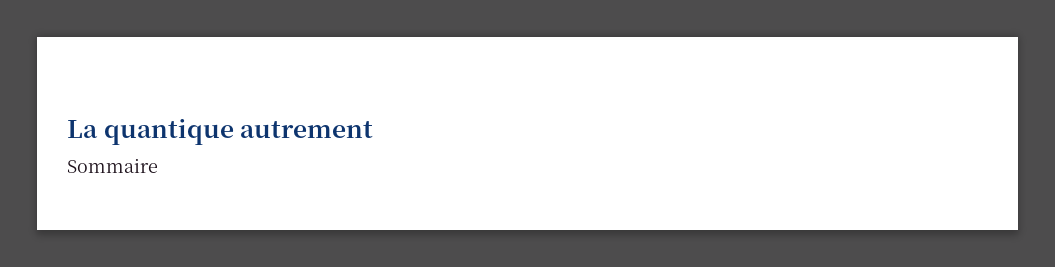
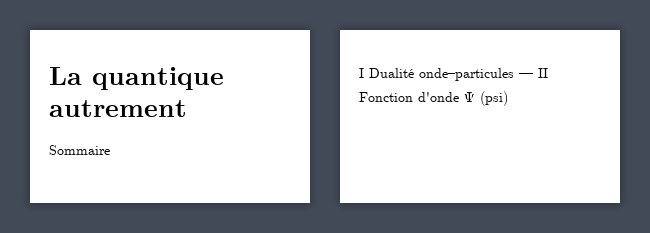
(158, 165) none -> [359,68,548,81] [359,91,508,106] // I Dualité onde–particules — II Fonction d'onde Ψ (psi)

